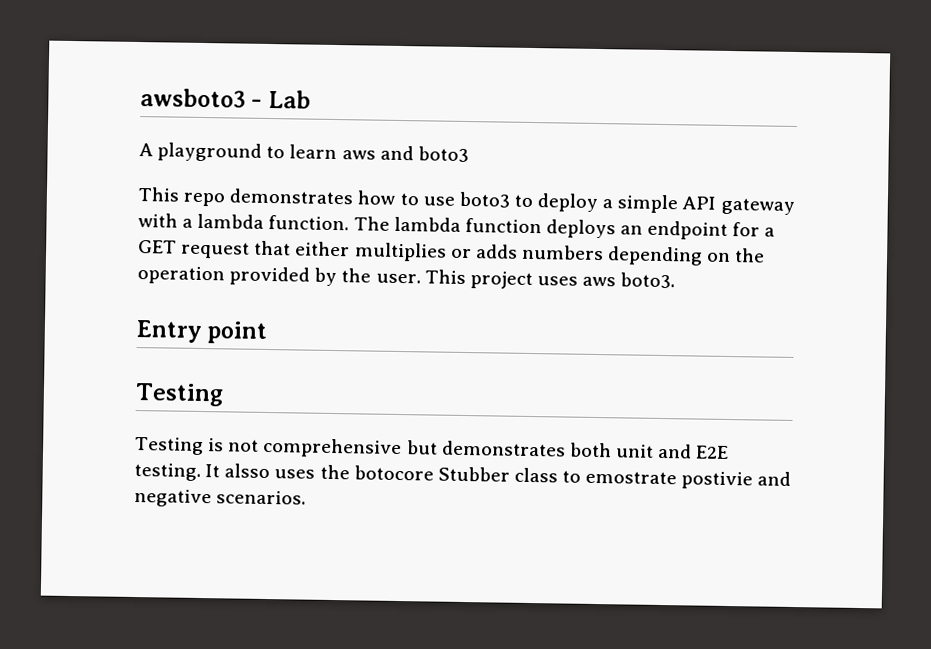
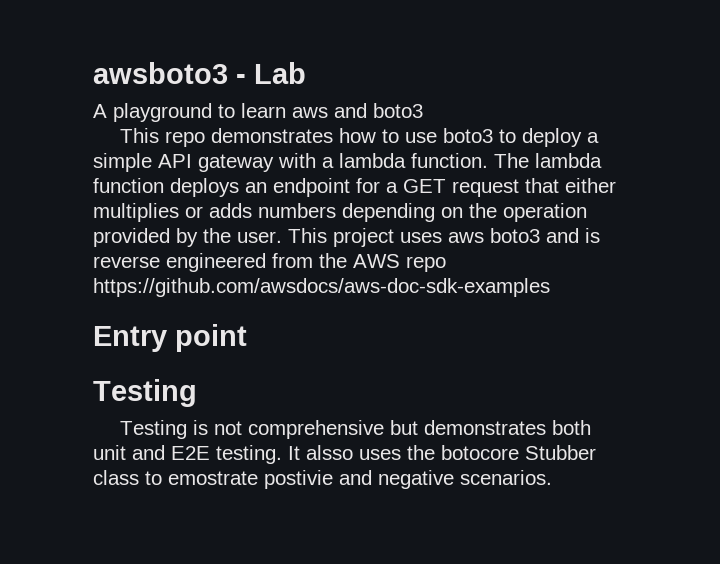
[620,272,676,289] boto3. -> [490,228,600,243] [93,253,446,272] [93,278,550,297] boto3 and is reverse engineered from the AWS repo https://github.com/awsdocs/aws-doc-sdk-examples

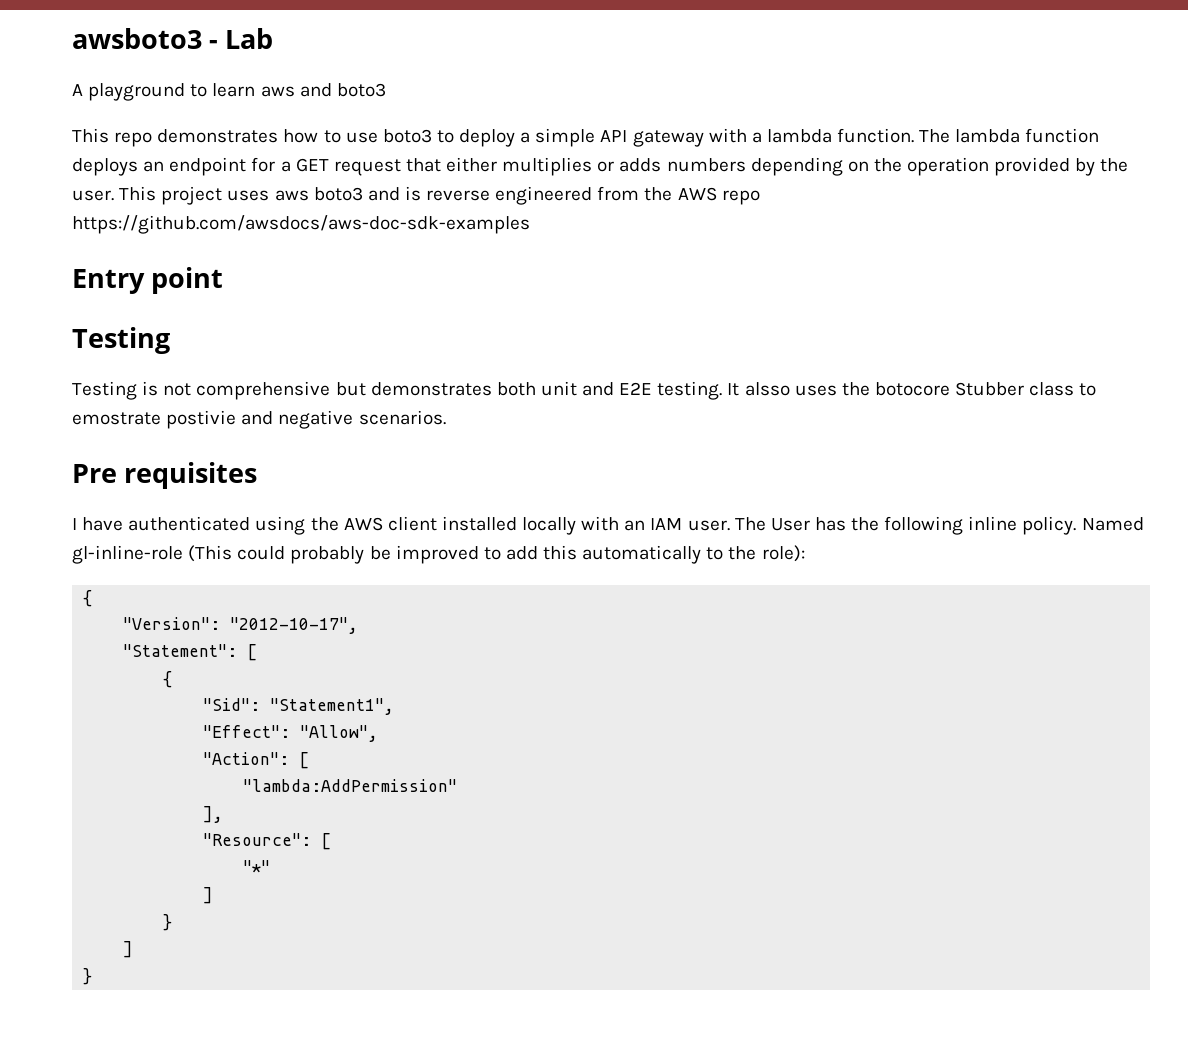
(552, 477) none -> [72,462,258,489] [72,516,1144,535] [72,545,805,564] [83,590,93,607] [123,617,359,634] [123,644,258,661] [163,671,173,688] [203,698,395,715] [203,725,379,742] [203,752,310,769] [243,779,458,792] [203,806,224,823] [203,833,332,850] [243,860,271,873] [203,887,214,904] [163,914,173,931] [123,941,134,958] [83,968,93,985] // Pre requisites // I have authenticated using the AWS client installed locally with an IAM user. The User has the following inline policy. Named gl-inline-role (This could probably be improved to add this automatically to the role): // { // "Version": "2012-10-17", // "Statement": [ // { // "Sid": "Statement1", // "Effect": "Allow", // "Action": [ // "lambda:AddPermission" // ], // "Resource": [ // "*" // ] // } // ] // }

